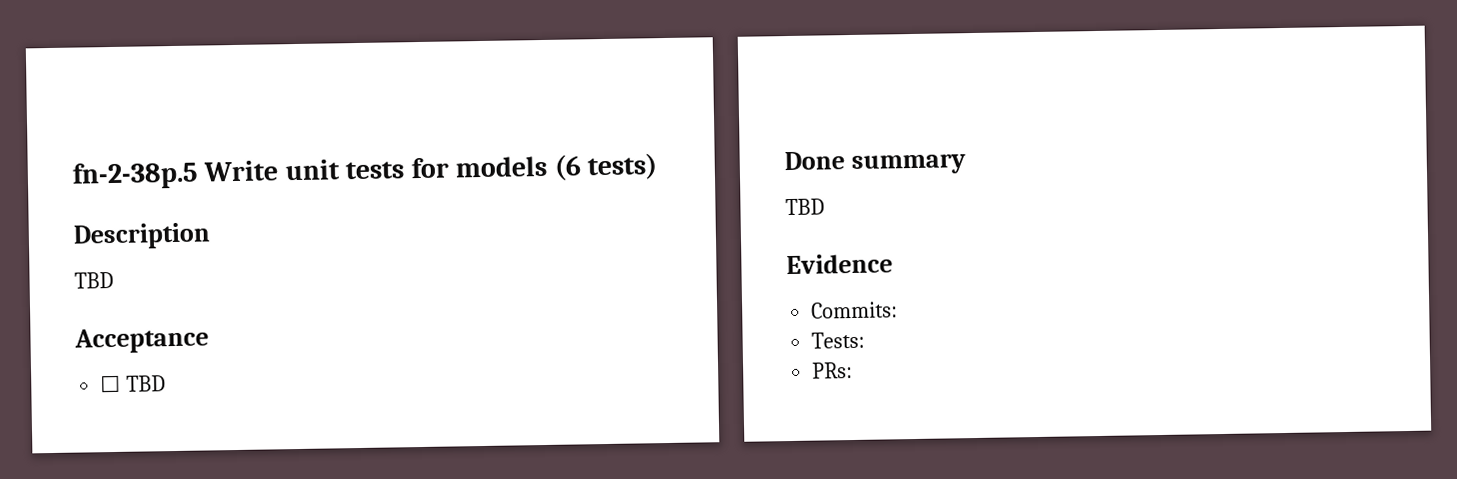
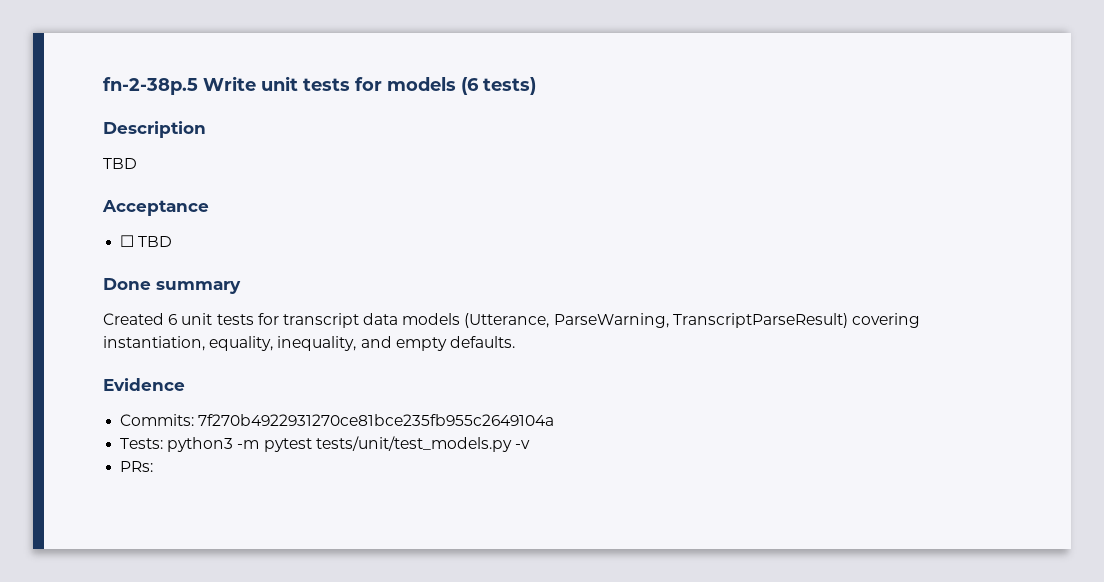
[785,198,825,216] TBD -> [103,313,921,328] [103,336,515,351] Created 6 unit tests for transcript data models (Utterance, ParseWarning, TranscriptParseResult) covering instantiation, equality, inequality, and empty defaults.
(899, 310) none -> [198,414,555,426] 7f270b4922931270ce81bce235fb955c2649104a
(866, 340) none -> [167,436,530,452] python3 -m pytest tests/unit/test_models.py -v

